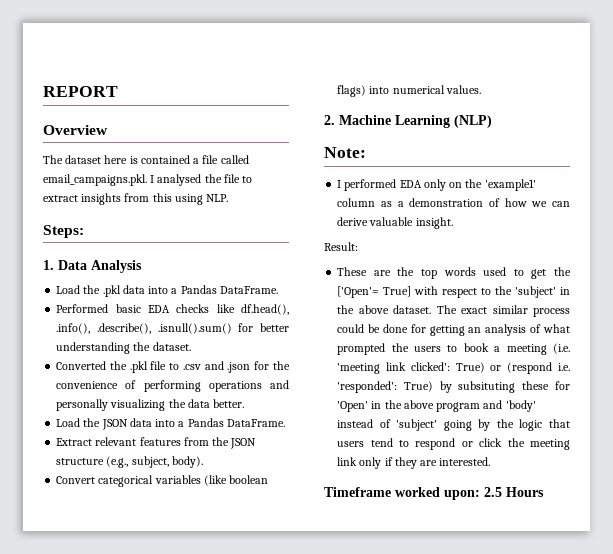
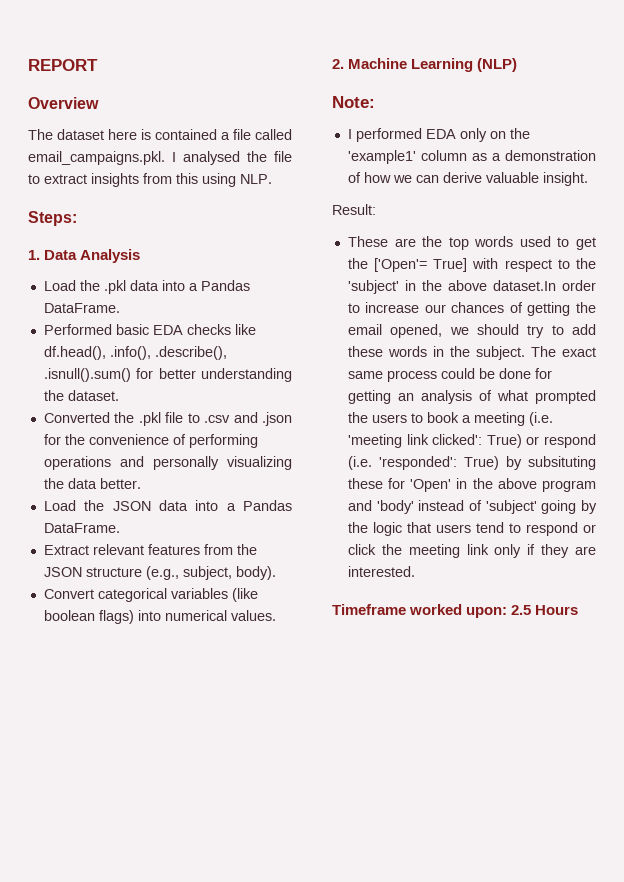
[393,305,432,314] dataset. -> [492,280,596,291] [347,302,596,316] [347,324,596,338] [347,346,525,360] dataset.In order to increase our chances of getting the email opened, we should try to add these words in the subject.
[492,305,528,314] similar -> [347,371,383,379] same
[507,362,570,374] (respond i.e. -> [544,434,596,448] [347,456,372,470] respond (i.e.

